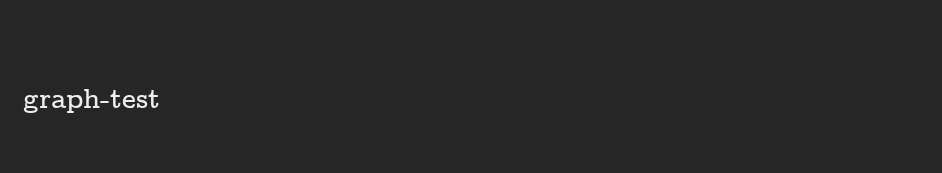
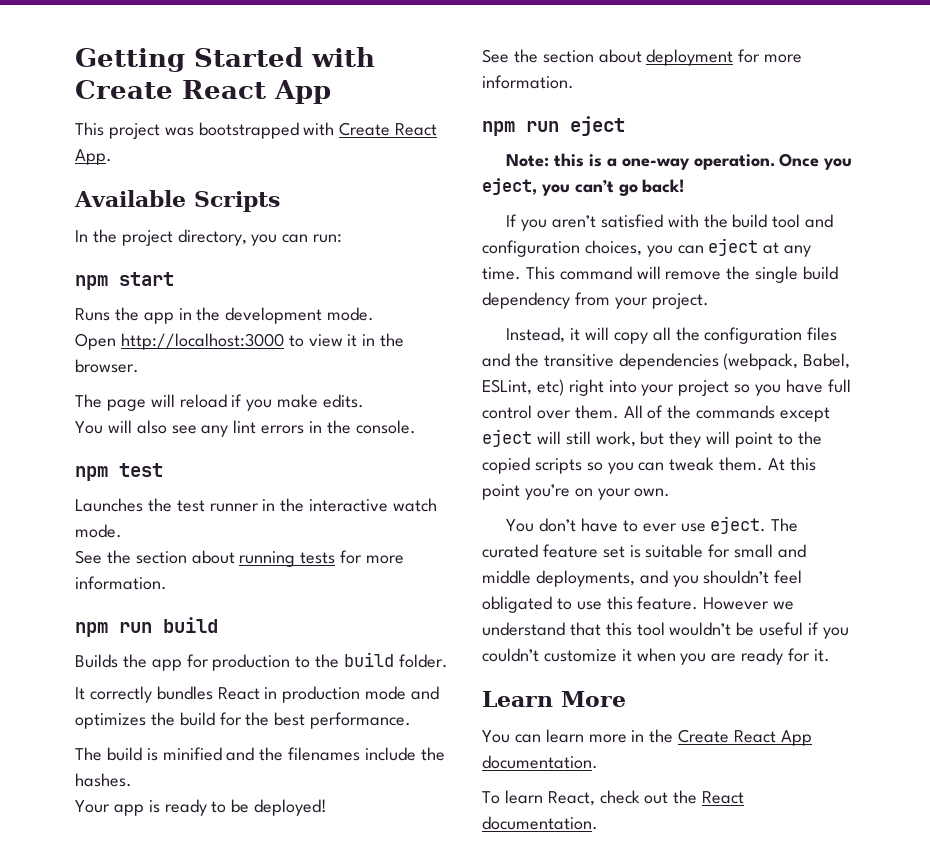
[23,89,160,113] graph-test -> [75,47,375,72] [75,80,331,104] [75,122,438,139] [75,149,112,165] [74,190,280,212] [75,229,343,246] [75,272,174,290] [75,307,375,324] [75,333,405,350] [75,359,139,373] [75,394,365,411] [75,420,416,437] [75,463,163,481] [75,498,438,512] [75,524,122,538] [75,550,405,567] [75,576,167,590] [75,617,218,637] [75,652,448,671] [75,686,440,703] [75,712,412,729] [75,747,445,761] [75,773,132,787] [75,799,328,816] [482,49,803,66] [482,75,574,89] [482,116,625,136] [506,153,853,170] [482,178,685,196] [506,214,834,231] [482,238,812,257] [482,266,839,283] [482,292,709,309] [506,327,838,344] [482,353,851,370] [482,379,851,396] [482,405,831,422] [482,429,822,448] [482,457,816,474] [482,484,671,500] [506,516,799,534] [482,544,807,558] [482,570,803,587] [482,596,795,613] [482,622,849,639] [482,648,830,665] [482,691,626,707] [482,729,812,746] [482,755,598,769] [482,790,745,806] [482,816,598,830] Getting Started with Create React App // This project was bootstrapped with Create React App. // Available Scripts // In the project directory, you can run: // npm start // Runs the app in the development mode. // Open http://localhost:3000 to view it in the browser. // The page will reload if you make edits. // You will also see any lint errors in the console. // npm test // Launches the test runner in the interactive watch mode. // See the section about running tests for more information. // npm run build // Builds the app for production to the build folder. // It correctly bundles React in production mode and optimizes the build for the best performance. // The build is minified and the filenames include the hashes. // Your app is ready to be deployed! // See the section about deployment for more information. // npm run eject // Note: this is a one-way operation. Once you eject, you can’t go back! // If you aren’t satisfied with the build tool and configuration choices, you can eject at any time. This command will remove the single build dependency from your project. // Instead, it will copy all the configuration files and the transitive dependencies (webpack, Babel, ESLint, etc) right into your project so you have full control over them. All of the commands except eject will still work, but they will point to the copied scripts so you can tweak them. At this point you’re on your own. // You don’t have to ever use eject. The curated feature set is suitable for small and middle deployments, and you shouldn’t feel obligated to use this feature. However we understand that this tool wouldn’t be useful if you couldn’t customize it when you are ready for it. // Learn More // You can learn more in the Create React App documentation. // To learn React, check out the React documentation.

